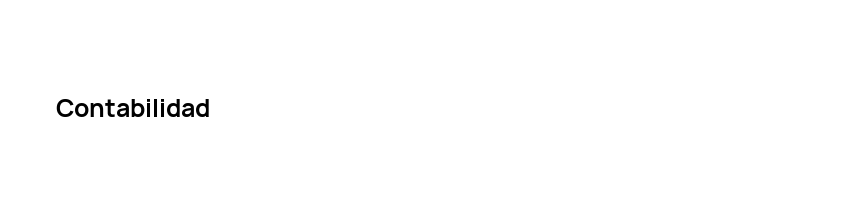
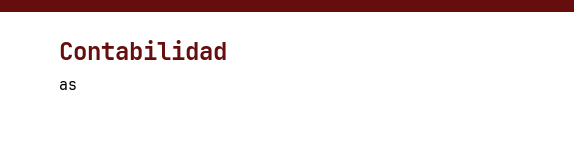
(210, 108) none -> [59,81,77,90] // as

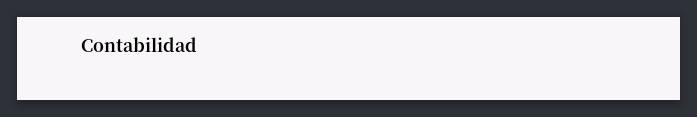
[59,81,77,90] // as -> (197, 44) none

